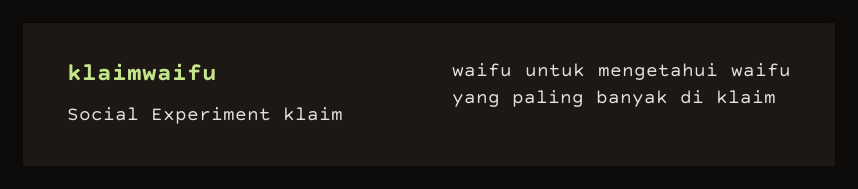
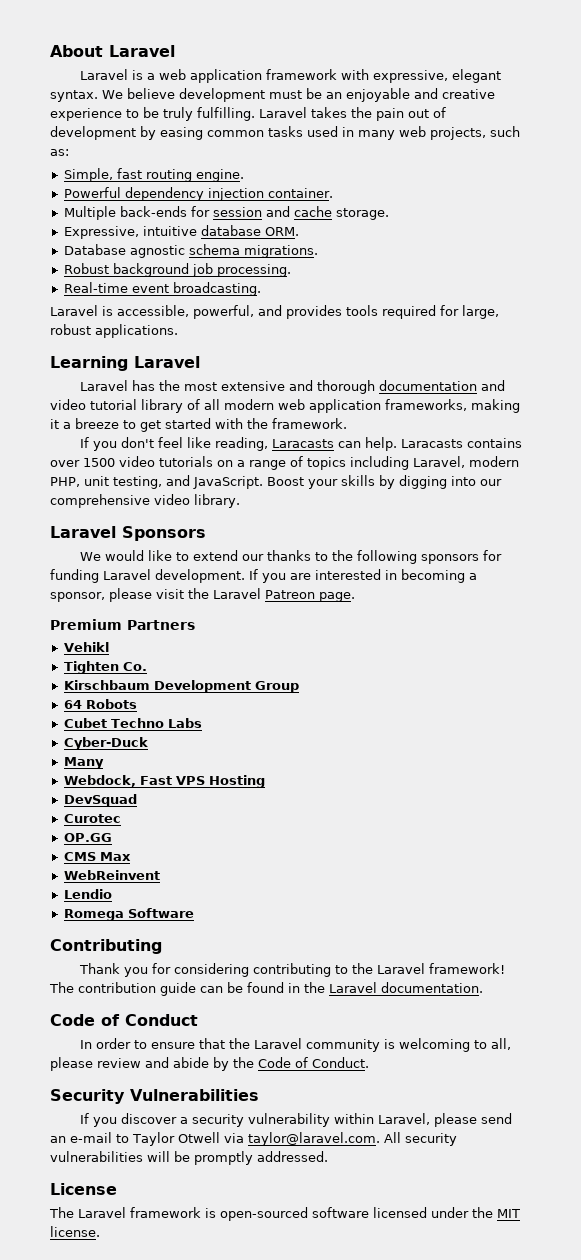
[67,63,217,81] [67,107,343,124] [452,63,791,80] [452,90,776,107] klaimwaifu // Social Experiment klaim waifu untuk mengetahui waifu yang paling banyak di klaim -> [50,45,175,57] [80,69,502,83] [50,88,495,102] [50,107,446,121] [50,126,520,140] [50,149,69,156] [63,168,244,182] [63,187,333,201] [63,206,389,220] [63,225,299,239] [63,244,318,258] [63,263,291,277] [63,282,261,296] [50,305,499,319] [50,324,178,338] [50,356,200,371] [80,380,506,394] [50,399,520,413] [50,418,347,432] [80,437,523,451] [50,456,519,470] [50,475,502,489] [50,494,240,508] [50,526,206,541] [80,550,503,564] [50,569,477,583] [50,588,355,602] [50,619,195,630] [63,642,109,652] [63,661,147,674] [63,680,299,693] [63,699,137,709] [63,718,202,728] [63,737,148,750] [63,757,104,769] [63,775,265,788] [63,794,137,807] [63,814,121,823] [63,833,112,842] [63,852,131,861] [63,870,160,880] [63,889,112,899] [63,908,194,921] [50,939,162,954] [79,963,506,977] [49,982,483,996] [50,1014,198,1026] [80,1038,512,1052] [50,1057,369,1071] [50,1089,259,1104] [80,1113,513,1127] [50,1132,457,1146] [50,1151,328,1165] [50,1183,117,1195] [49,1207,520,1221] [50,1226,100,1237] About Laravel // Laravel is a web application framework with expressive, elegant syntax. We believe development must be an enjoyable and creative experience to be truly fulfilling. Laravel takes the pain out of development by easing common tasks used in many web projects, such as: // Simple, fast routing engine. // Powerful dependency injection container. // Multiple back-ends for session and cache storage. // Expressive, intuitive database ORM. // Database agnostic schema migrations. // Robust background job processing. // Real-time event broadcasting. // Laravel is accessible, powerful, and provides tools required for large, robust applications. // Learning Laravel // Laravel has the most extensive and thorough documentation and video tutorial library of all modern web application frameworks, making it a breeze to get started with the framework. // If you don't feel like reading, Laracasts can help. Laracasts contains over 1500 video tutorials on a range of topics including Laravel, modern PHP, unit testing, and JavaScript. Boost your skills by digging into our comprehensive video library. // Laravel Sponsors // We would like to extend our thanks to the following sponsors for funding Laravel development. If you are interested in becoming a sponsor, please visit the Laravel Patreon page. // Premium Partners // Vehikl // Tighten Co. // Kirschbaum Development Group // 64 Robots // Cubet Techno Labs // Cyber-Duck // Many // Webdock, Fast VPS Hosting // DevSquad // Curotec // OP.GG // CMS Max // WebReinvent // Lendio // Romega Software // Contributing // Thank you for considering contributing to the Laravel framework! The contribution guide can be found in the Laravel documentation. // Code of Conduct // In order to ensure that the Laravel community is welcoming to all, please review and abide by the Code of Conduct. // Security Vulnerabilities // If you discover a security vulnerability within Laravel, please send an e-mail to Taylor Otwell via taylor@laravel.com. All security vulnerabilities will be promptly addressed. // License // The Laravel framework is open-sourced software licensed under the MIT license.

